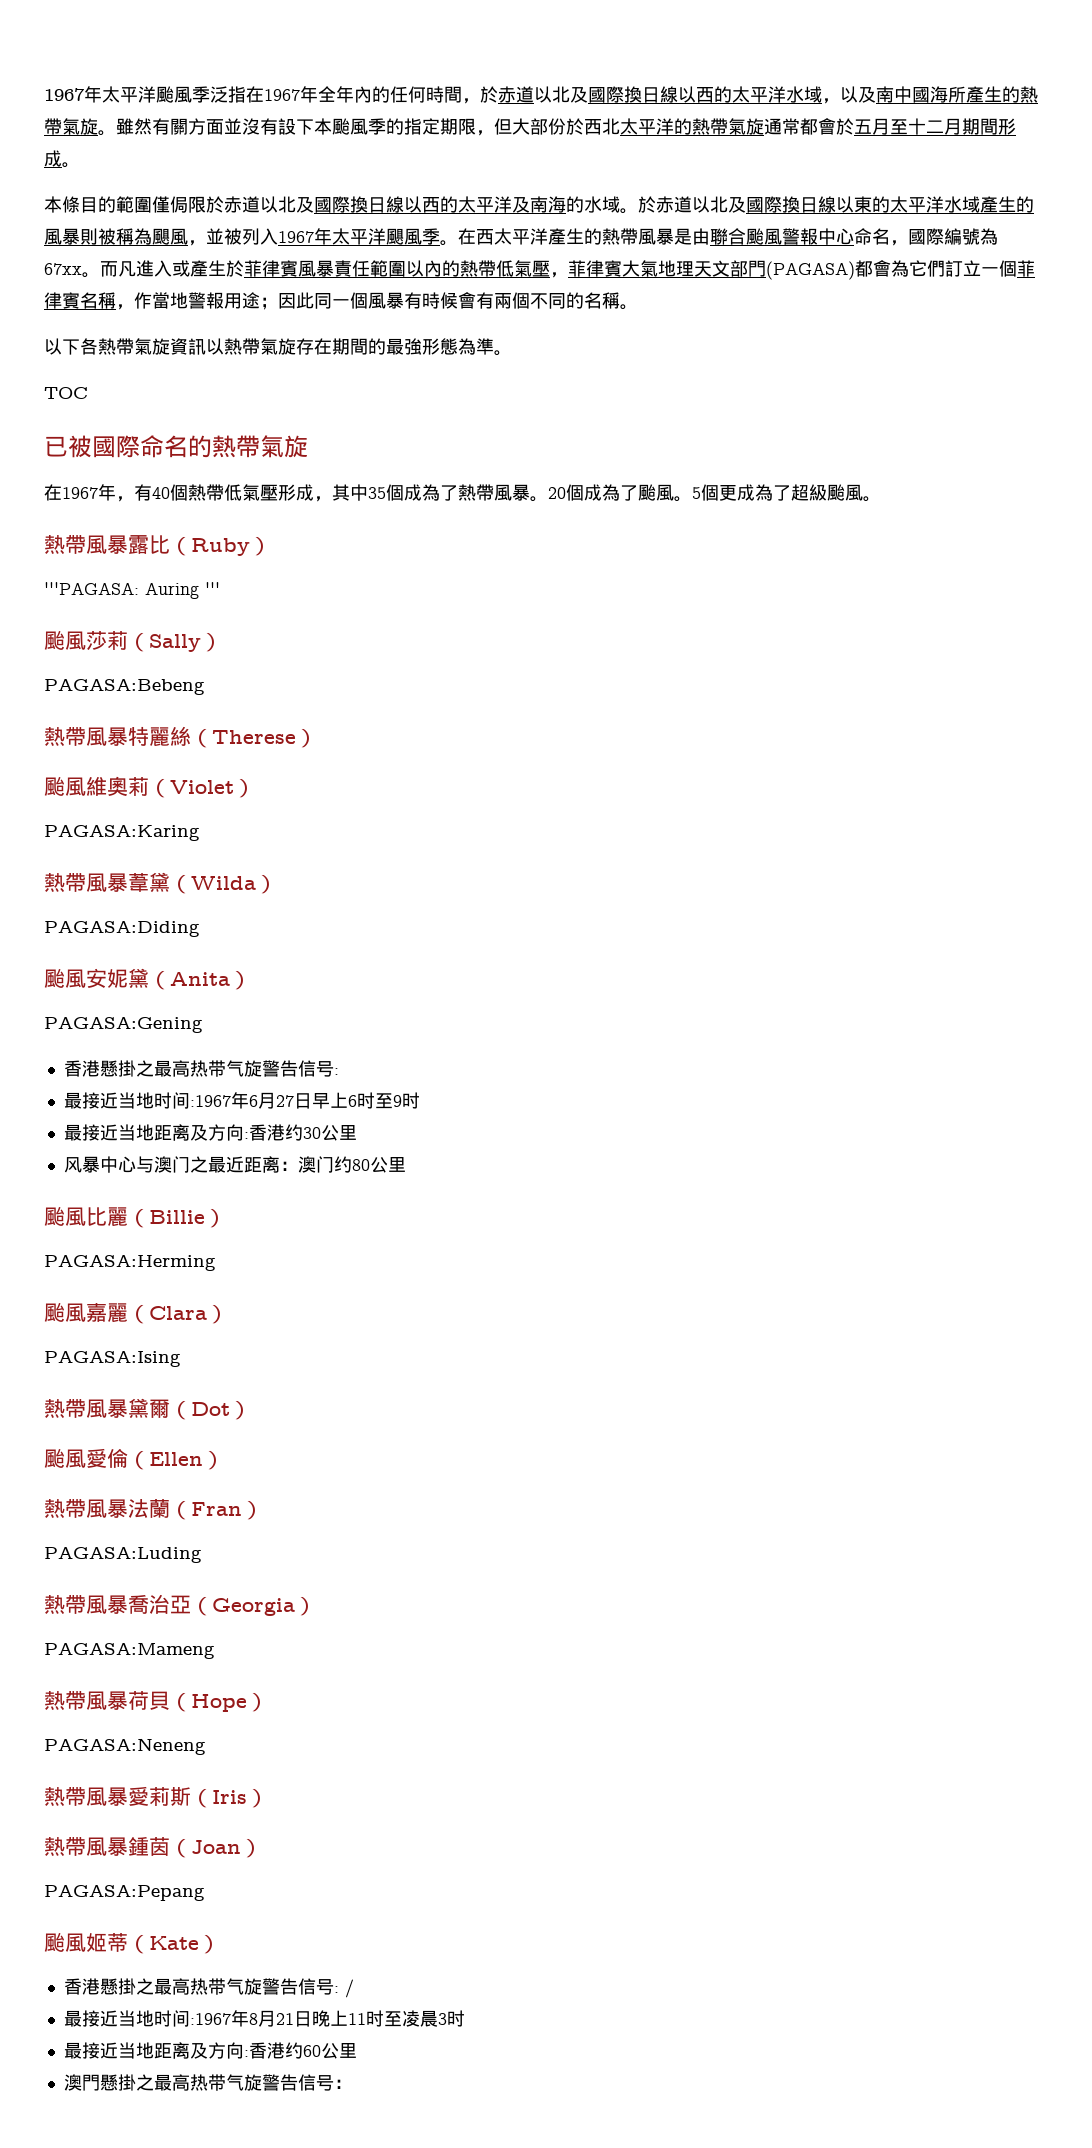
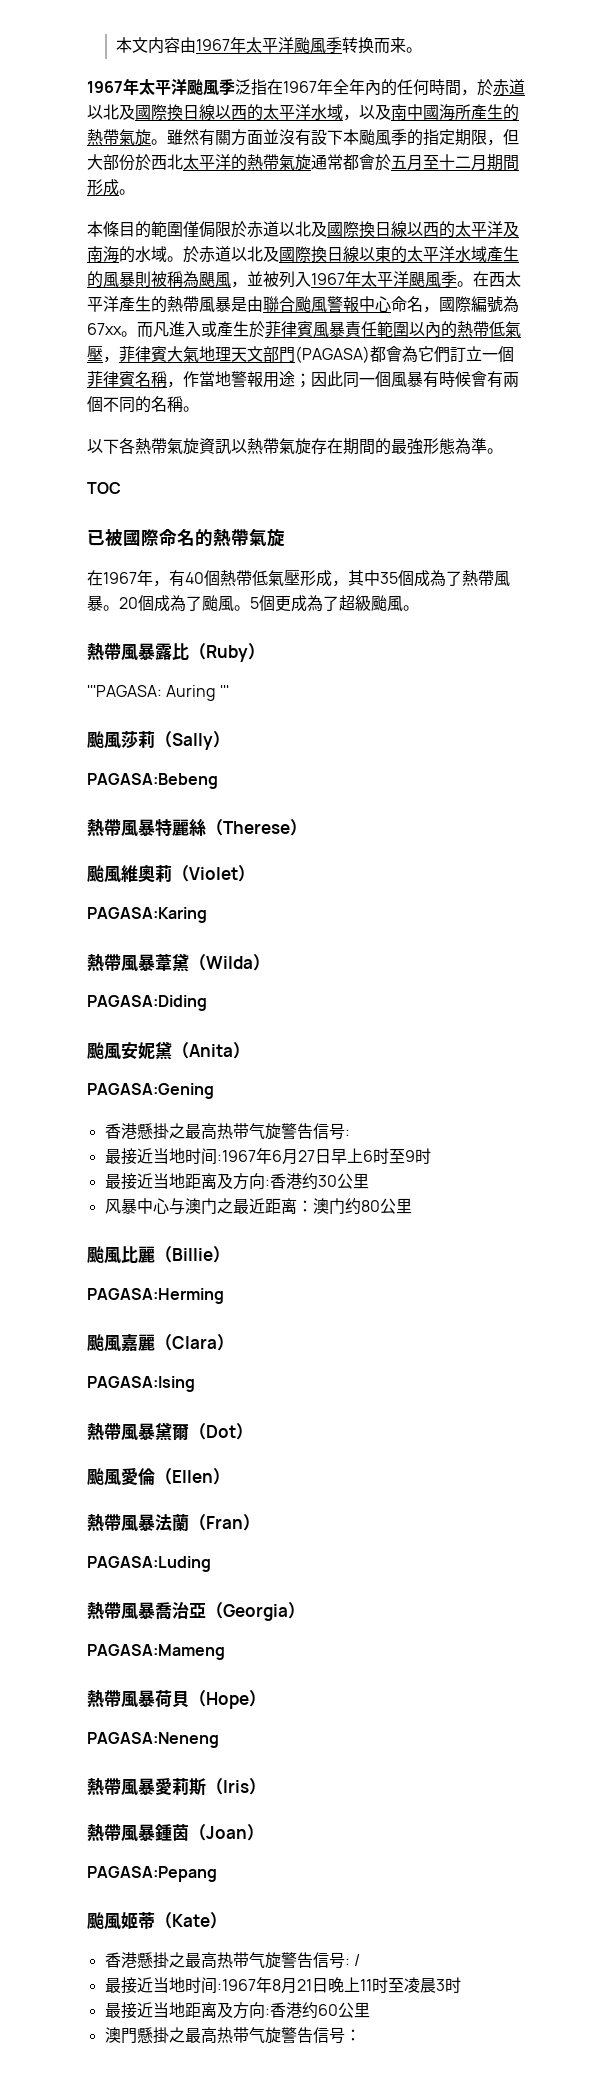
(44, 94) none -> [115,37,422,54] 本文内容由1967年太平洋颱風季转换而来。 //

